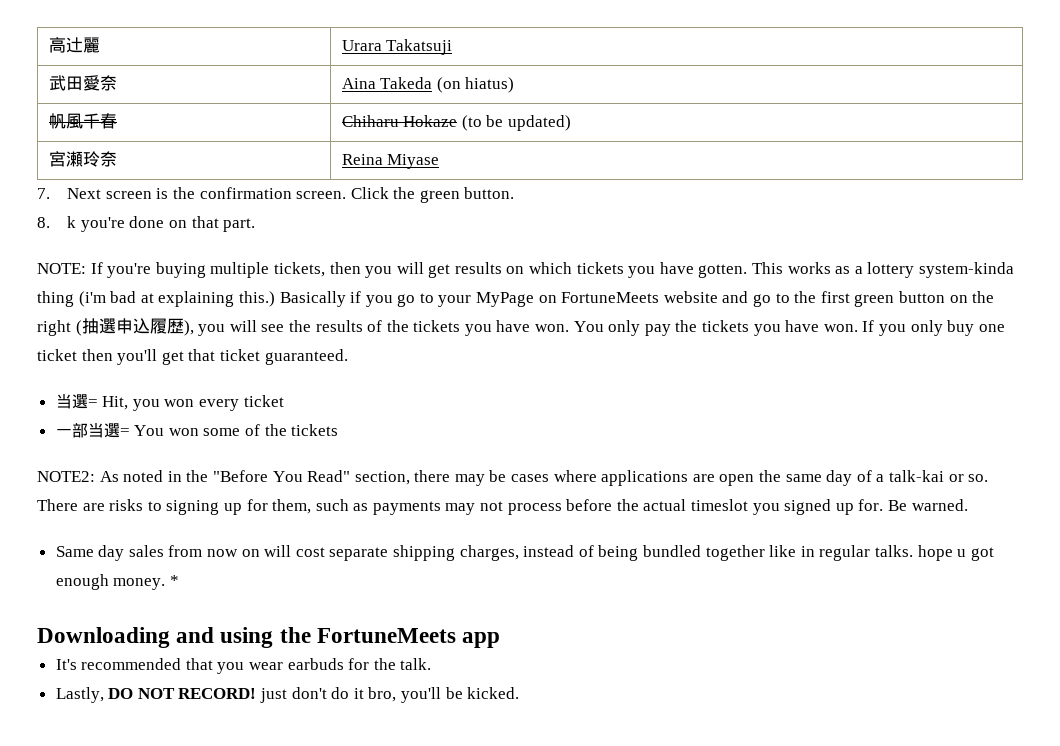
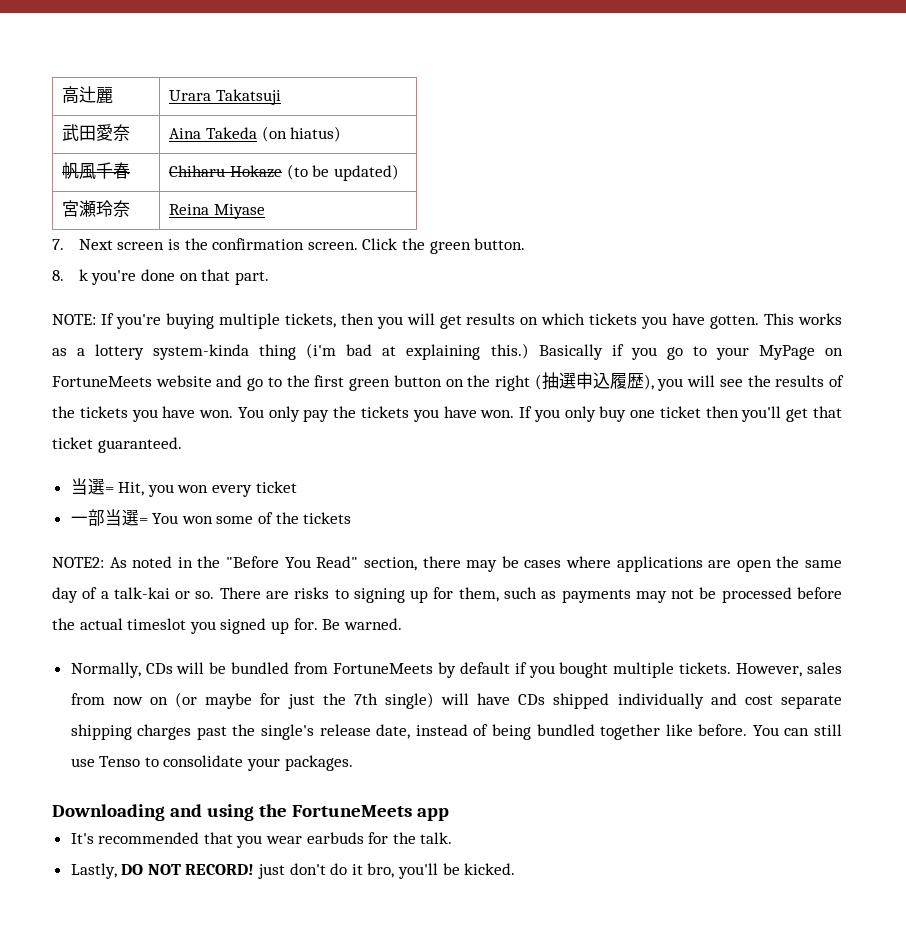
[507,503,562,515] process -> [699,587,792,603] be processed
[55,545,519,561] Same day sales from now on will cost separate shipping charges, -> [70,662,842,678] [70,692,842,709] [70,724,411,740] Normally, CDs will be bundled from FortuneMeets by default if you bought multiple tickets. However, sales from now on (or maybe for just the 7th single) will have CDs shipped individually and cost separate shipping charges past the single's release date,
[800,545,994,561] [55,574,179,590] in regular talks. hope u got enough money. * -> [698,724,842,736] [70,755,353,771] before. You can still use Tenso to consolidate your packages.

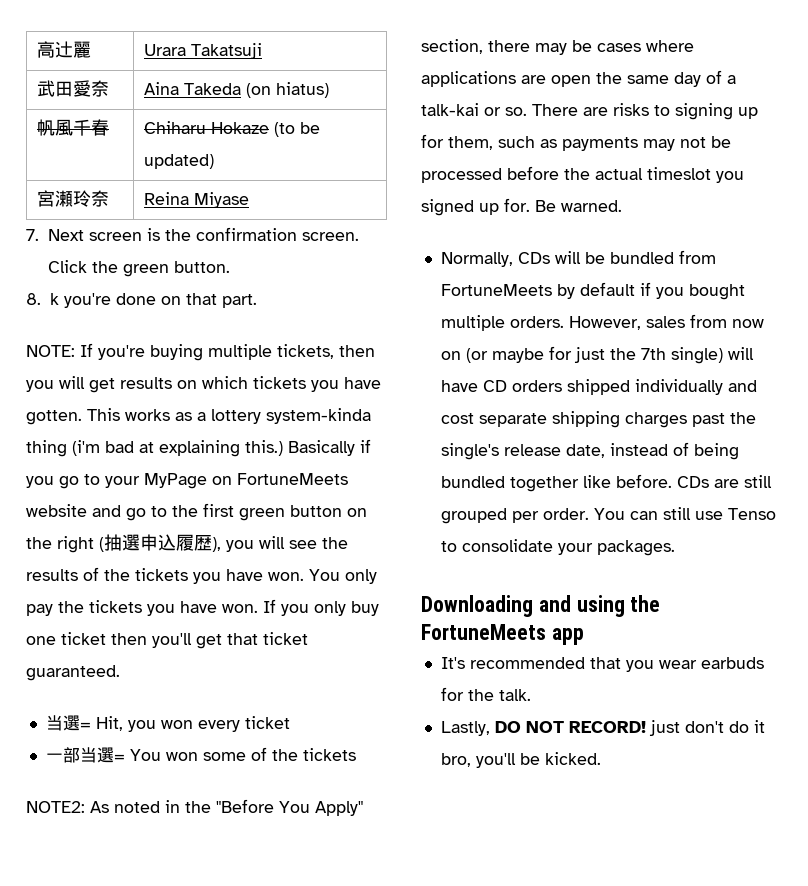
[316,556,359,568] Read" -> [315,801,363,816] Apply"
[679,662,732,674] tickets. -> [509,316,564,328] orders.
[518,694,546,705] CDs -> [482,380,562,392] CD orders
(748, 730) none -> [676,475,772,488] [440,508,589,524] CDs are still grouped per order.

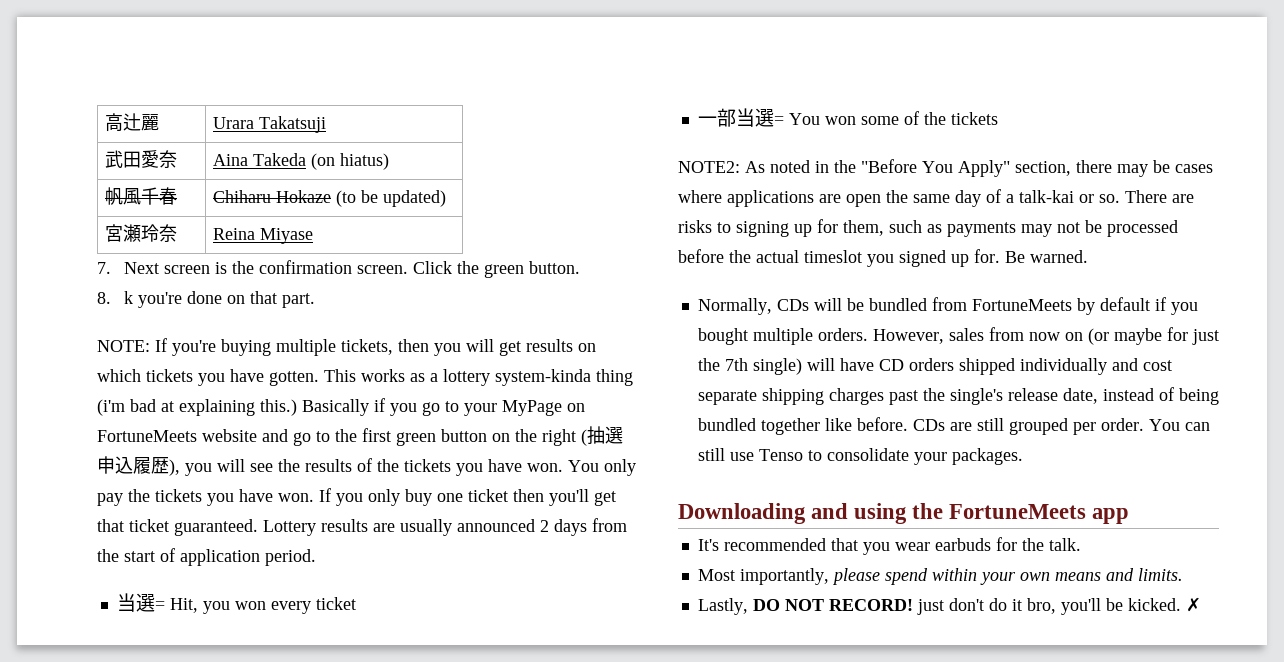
(120, 673) none -> [263,518,627,536] [97,548,316,566] Lottery results are usually announced 2 days from the start of application period.
(531, 695) none -> [697,568,1183,585] // Most importantly, please spend within your own means and limits.
(601, 758) none -> [1185,597,1201,612] ✗

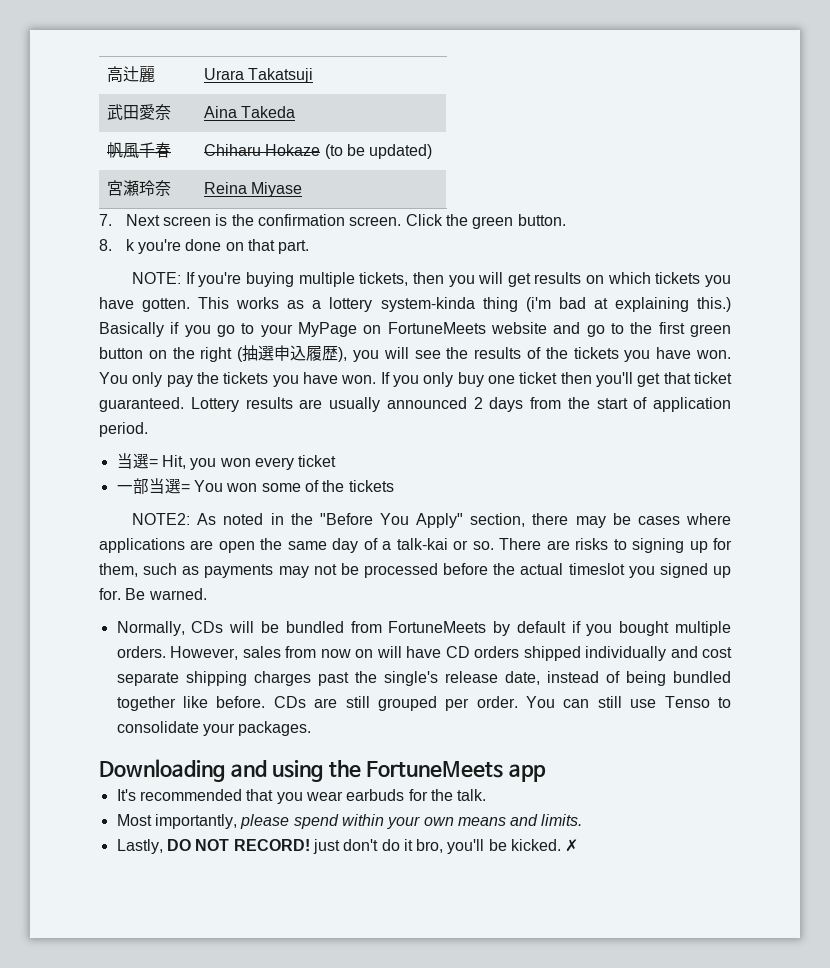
[311,153,390,170] (on hiatus) -> (296, 112) none
[1087,327,1219,345] [697,358,802,375] (or maybe for just the 7th single) -> (374, 653) none

